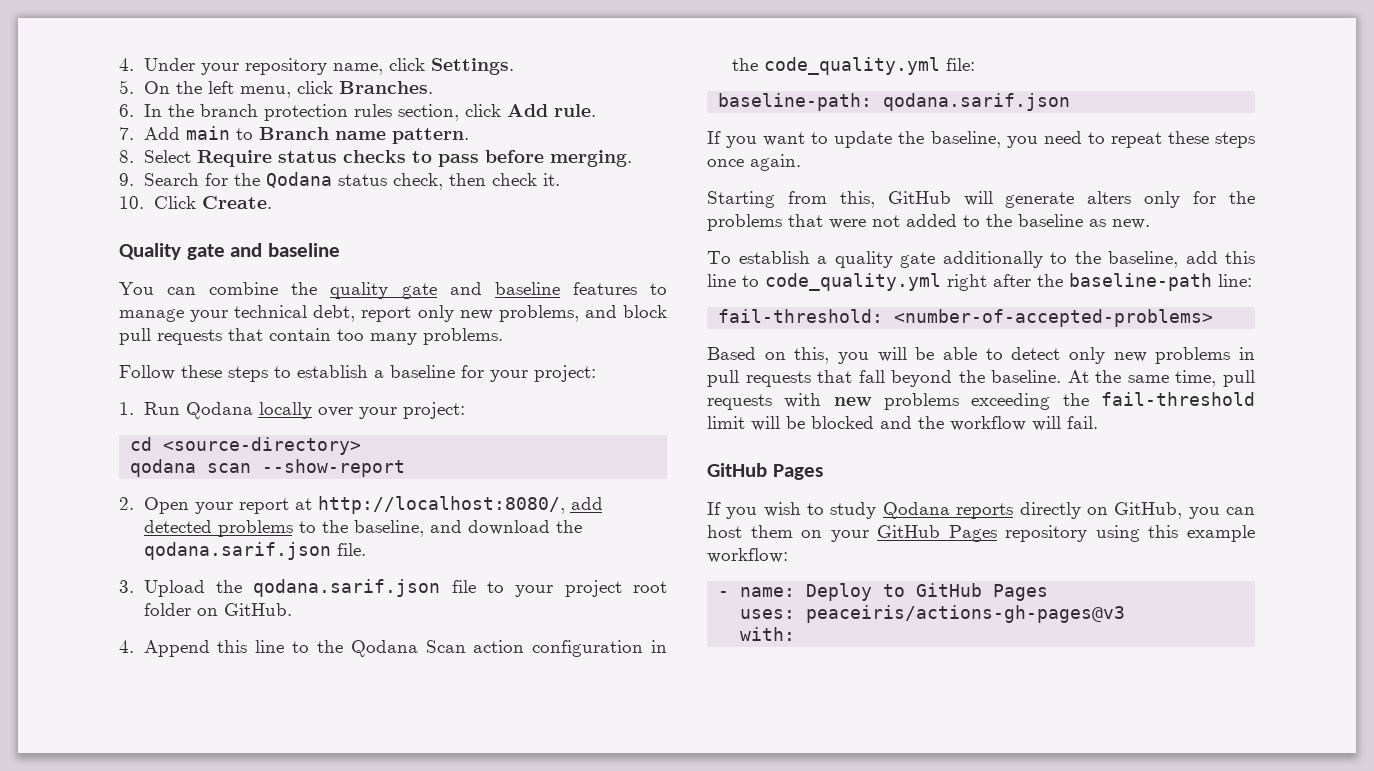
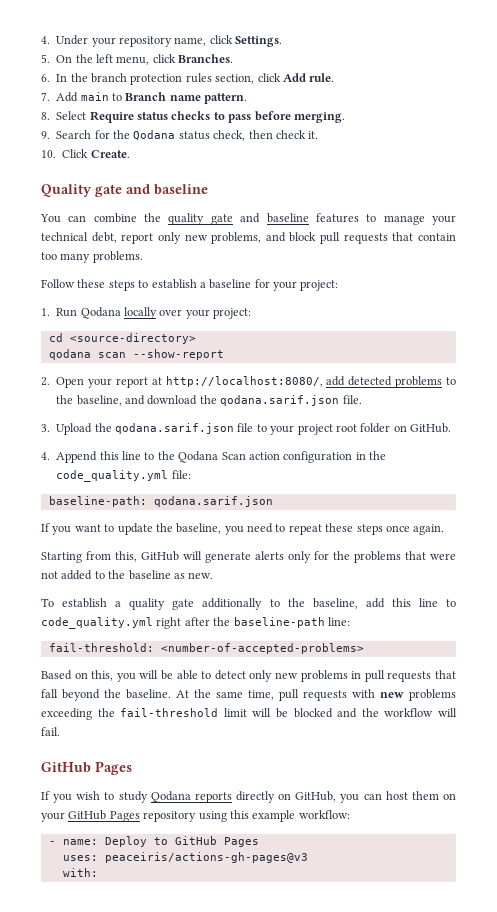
[1087,191,1132,204] alters -> [255,551,284,560] alerts

